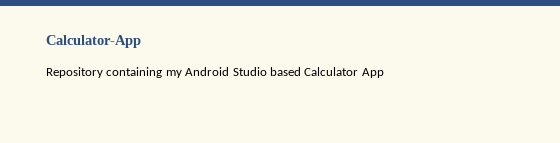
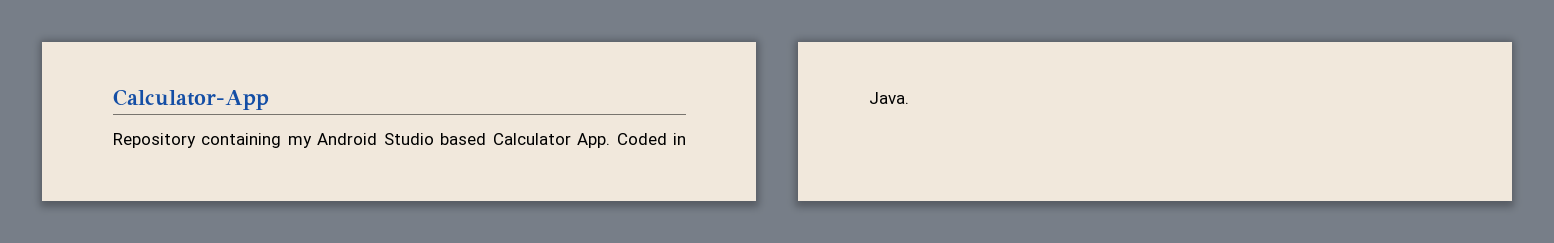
[361,68,384,78] App -> [577,133,687,148] [869,92,909,104] App. Coded in Java.

